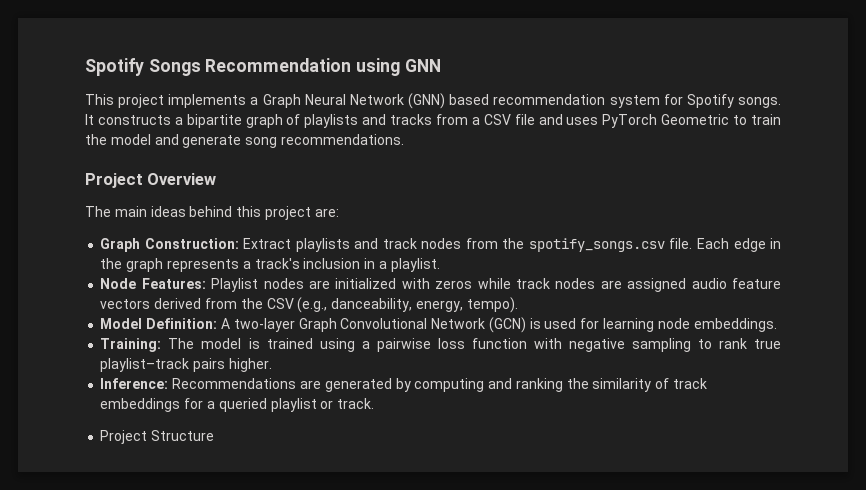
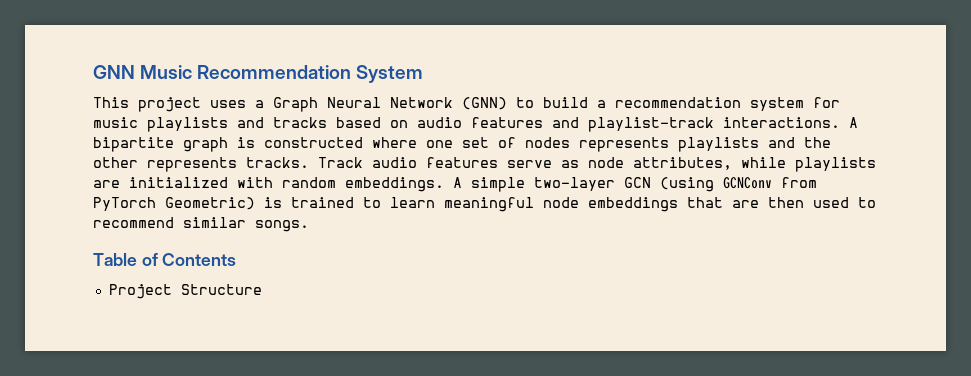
[85,58,441,76] Spotify Songs Recommendation using GNN -> [93,65,424,83] GNN Music Recommendation System
[168,94,247,108] implements -> [210,100,246,108] uses
[449,94,782,108] [85,114,782,128] [85,134,404,148] [85,173,217,188] [85,206,339,220] [100,238,781,252] [100,258,440,272] [100,278,781,292] [100,297,518,313] [100,317,777,333] [100,338,781,352] [100,358,272,372] [100,378,707,392] [100,398,375,412] based recommendation system for Spotify songs. It constructs a bipartite graph of playlists and tracks from a CSV file and uses PyTorch Geometric to train the model and generate song recommendations. // Project Overview // The main ideas behind this project are: // Graph Construction: Extract playlists and track nodes from the spotify_songs.csv file. Each edge in the graph represents a track's inclusion in a playlist. // Node Features: Playlist nodes are initialized with zeros while track nodes are assigned audio feature vectors derived from the CSV (e.g., danceability, energy, tempo). // Model Definition: A two-layer Graph Convolutional Network (GCN) is used for learning node embeddings. // Training: The model is trained using a pairwise loss function with negative sampling to rank true playlist–track pairs higher. // Inference: Recommendations are generated by computing and ranking the similarity of track embeddings for a queried playlist or track. -> [516,97,840,111] [93,117,858,132] [93,137,831,152] [93,157,876,172] [93,177,817,192] [93,197,876,212] [93,217,309,232] [93,253,237,266] to build a recommendation system for music playlists and tracks based on audio features and playlist–track interactions. A bipartite graph is constructed where one set of nodes represents playlists and the other represents tracks. Track audio features serve as node attributes, while playlists are initialized with random embeddings. A simple two-layer GCN (using GCNConv from PyTorch Geometric) is trained to learn meaningful node embeddings that are then used to recommend similar songs. // Table of Contents

